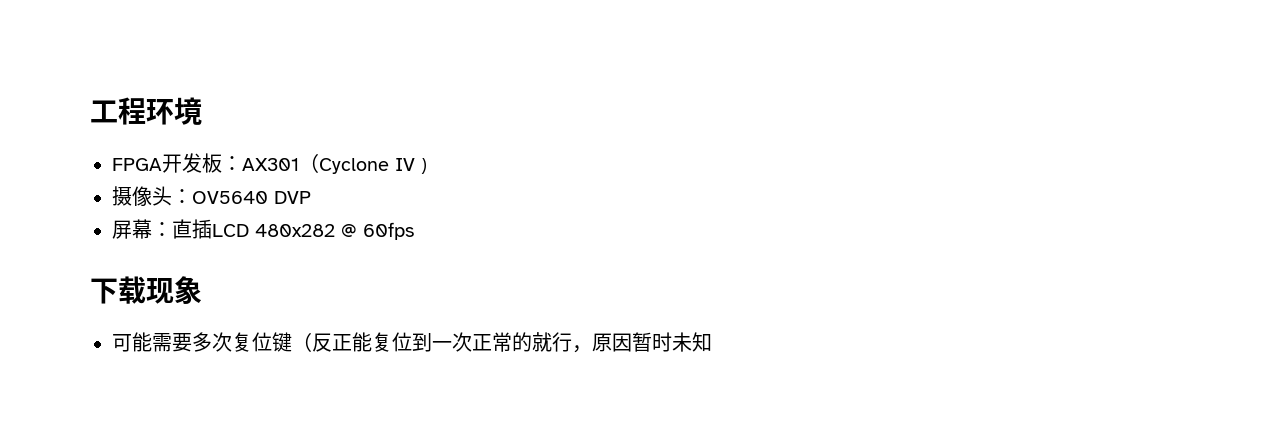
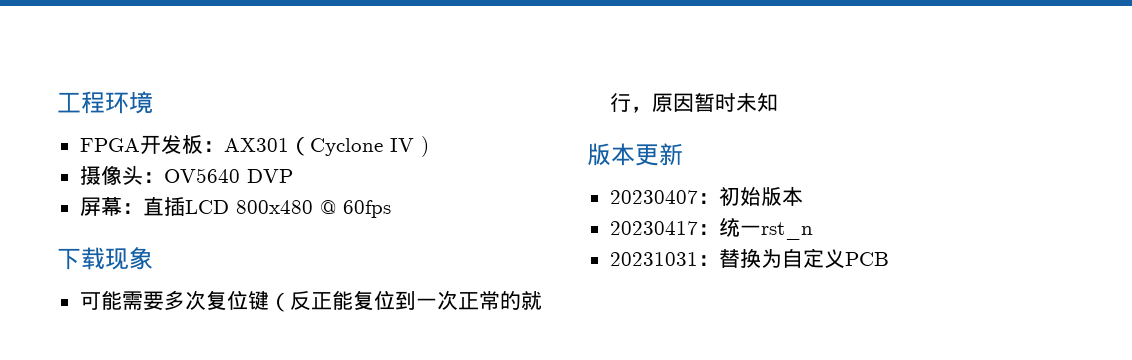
[255,224,335,237] 480x282 -> [235,200,313,214] 800x480
(712, 342) none -> [587,143,683,166] [609,186,803,206] [609,218,813,240] [609,248,889,268] // 版本更新 // 20230407：初始版本 // 20230417：统一rst_n // 20231031：替换为自定义PCB

